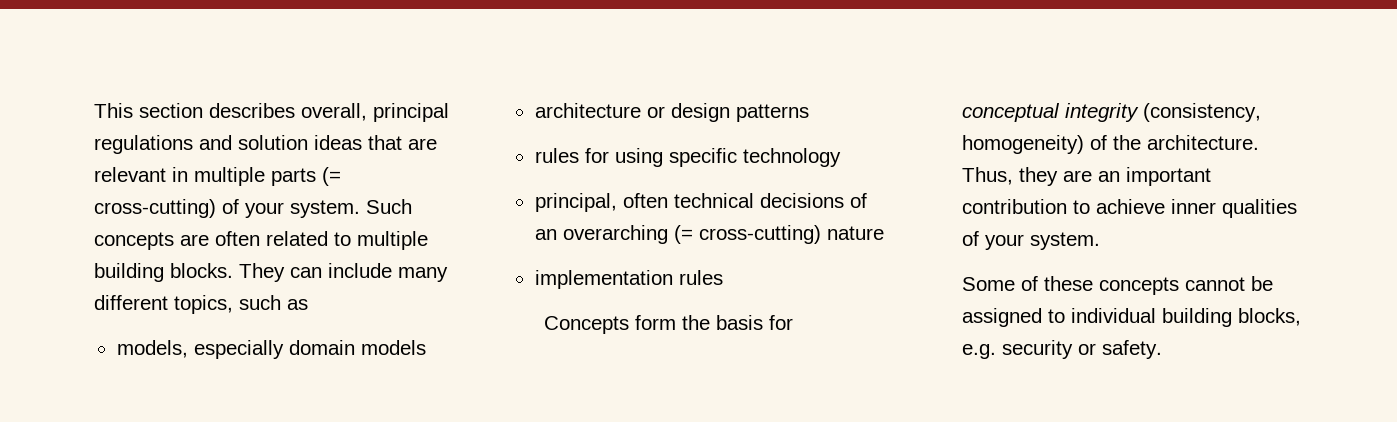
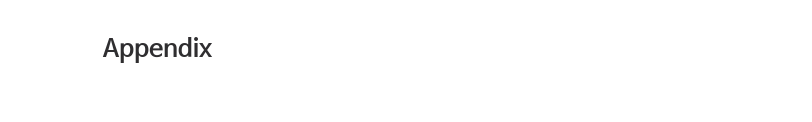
[94,103,449,122] [94,135,437,154] [94,167,341,186] [94,199,412,218] [94,231,428,250] [94,263,448,282] [94,295,308,314] [116,340,426,359] [534,103,809,122] [534,148,841,167] [534,193,867,212] [534,225,884,244] [534,270,723,289] [544,315,794,334] [962,103,1262,122] [962,135,1260,154] [962,167,1212,186] [962,199,1298,218] [962,231,1101,250] [962,276,1274,295] [962,308,1302,327] [962,340,1163,359] This section describes overall, principal regulations and solution ideas that are relevant in multiple parts (= cross-cutting) of your system. Such concepts are often related to multiple building blocks. They can include many different topics, such as // models, especially domain models // architecture or design patterns // rules for using specific technology // principal, often technical decisions of an overarching (= cross-cutting) nature // implementation rules // Concepts form the basis for conceptual integrity (consistency, homogeneity) of the architecture. Thus, they are an important contribution to achieve inner qualities of your system. // Some of these concepts cannot be assigned to individual building blocks, e.g. security or safety. -> [102,37,213,63] Appendix

